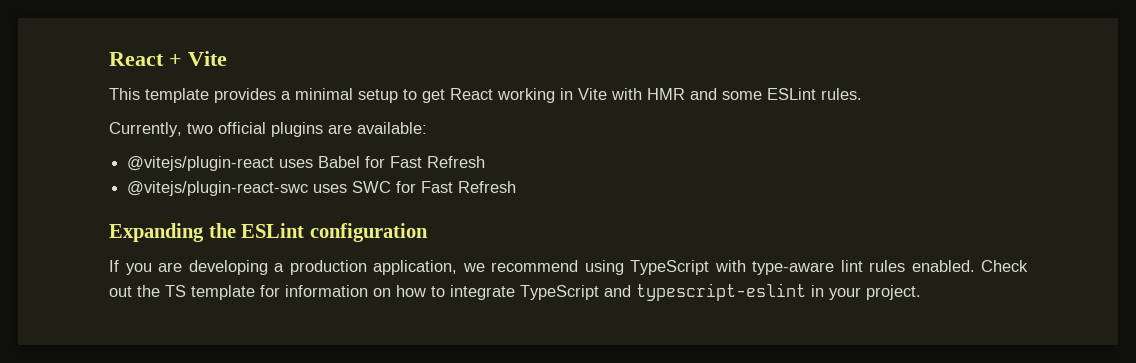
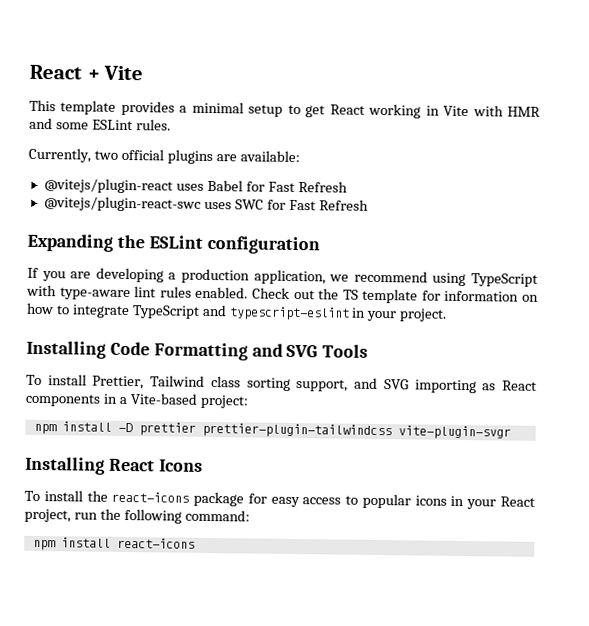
(921, 292) none -> [26,340,369,361] [26,374,538,394] [25,393,249,409] [33,421,511,440] [25,456,203,475] [24,490,535,510] [24,508,250,524] [32,537,195,551] // Installing Code Formatting and SVG Tools // To install Prettier, Tailwind class sorting support, and SVG importing as React components in a Vite-based project: // npm install -D prettier prettier-plugin-tailwindcss vite-plugin-svgr // Installing React Icons // To install the react-icons package for easy access to popular icons in your React project, run the following command: // npm install react-icons

